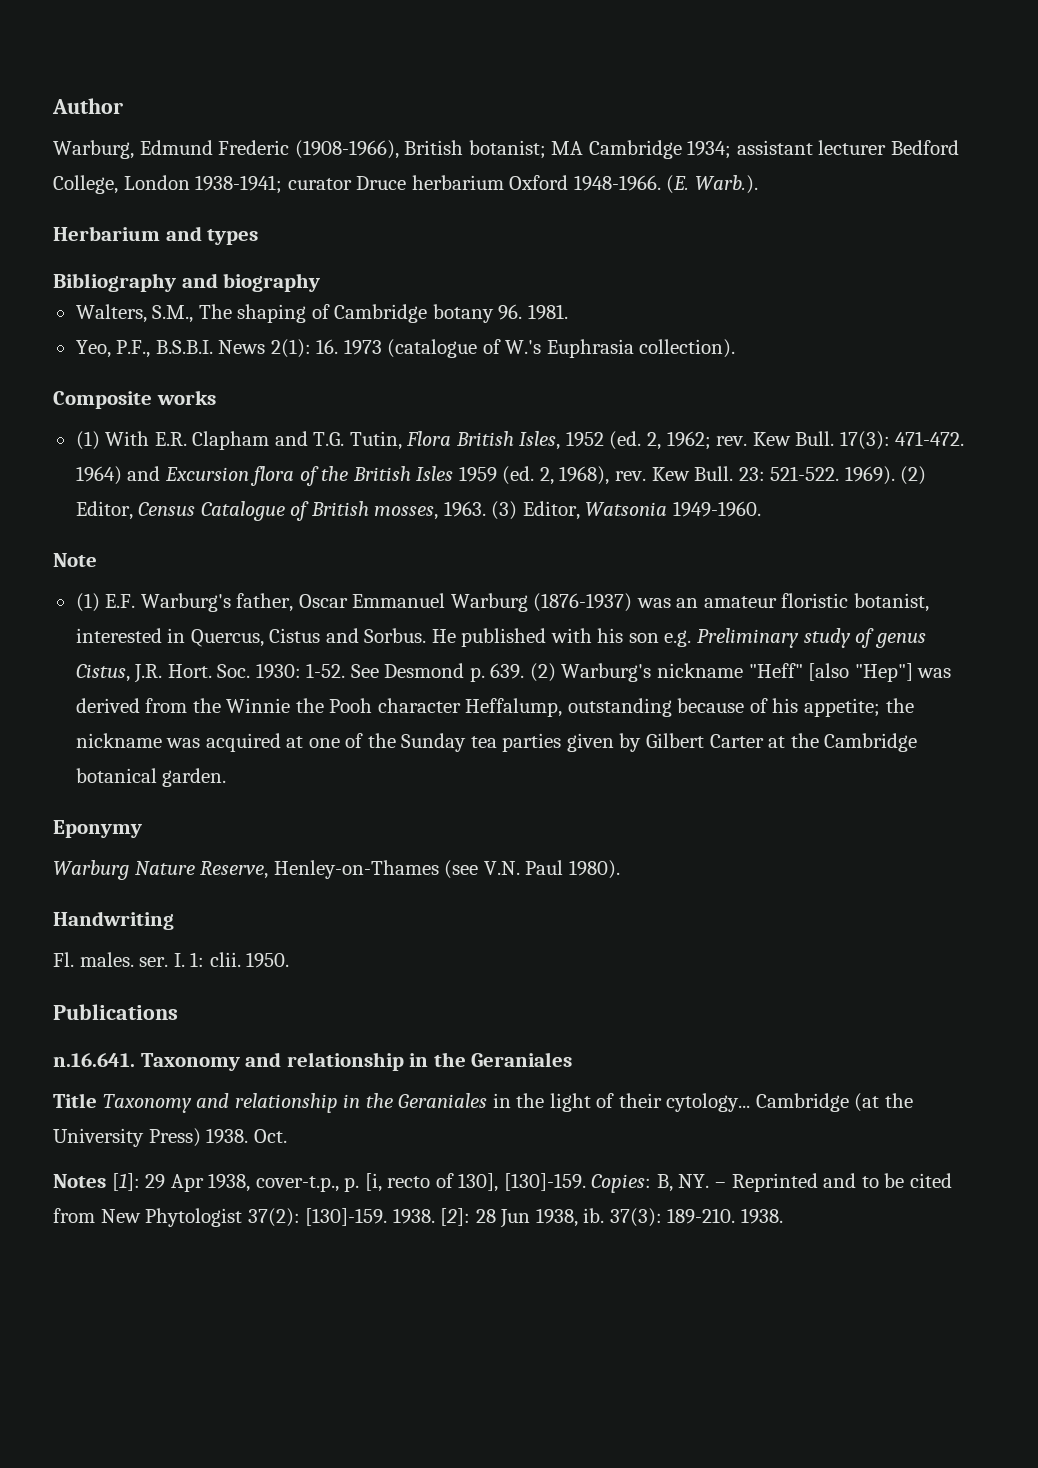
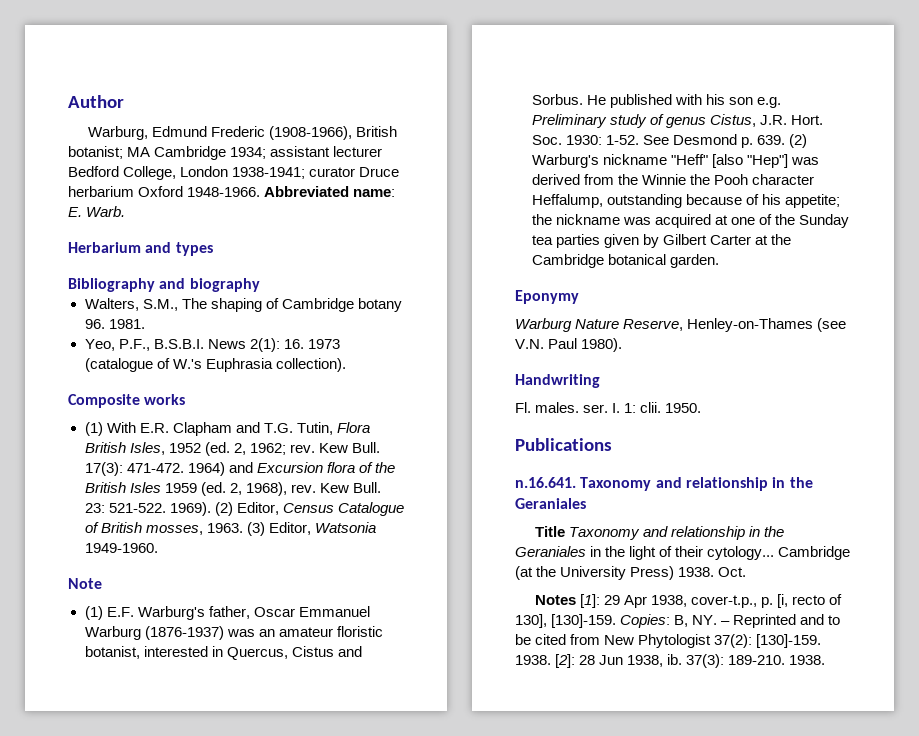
[666,175,758,194] (E. Warb.). -> [264,186,396,197] [68,206,126,217] Abbreviated name: E. Warb.

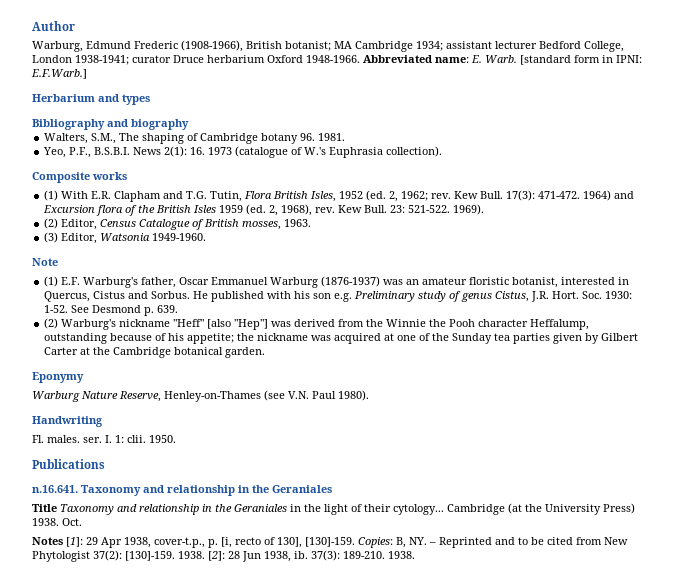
(126, 211) none -> [520,55,642,65] [31,69,87,79] [standard form in IPNI: E.F.Warb.]
(211, 509) none -> (485, 209) //
(243, 528) none -> (312, 223) //
(785, 140) none -> (179, 309) //

